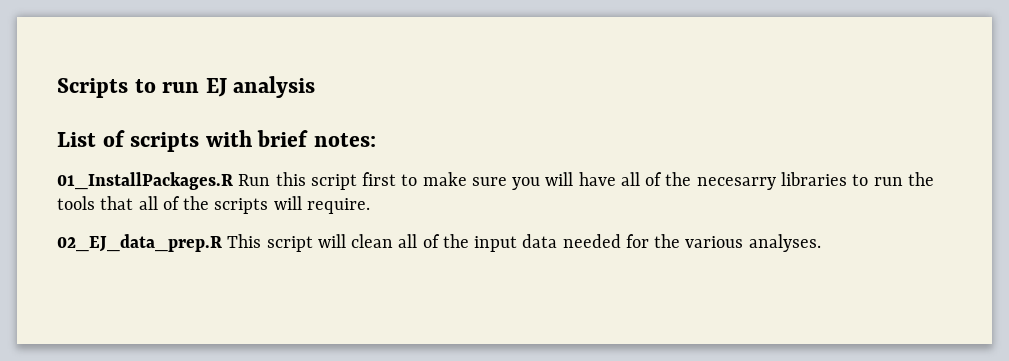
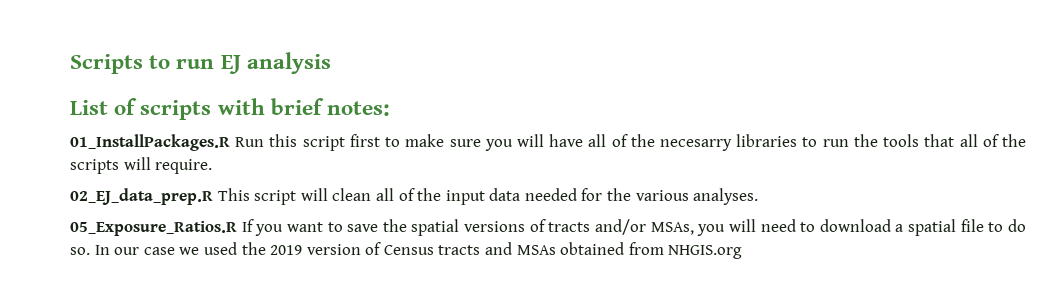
(821, 243) none -> [70,219,1026,236] [70,242,743,259] // 05_Exposure_Ratios.R If you want to save the spatial versions of tracts and/or MSAs, you will need to download a spatial file to do so. In our case we used the 2019 version of Census tracts and MSAs obtained from NHGIS.org

